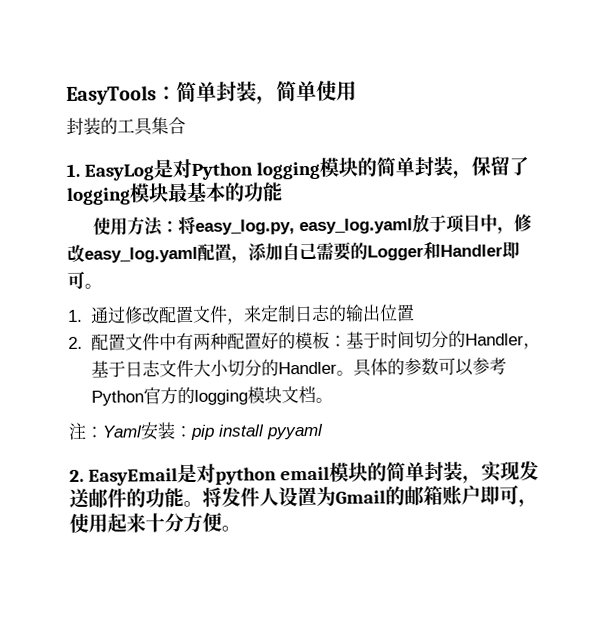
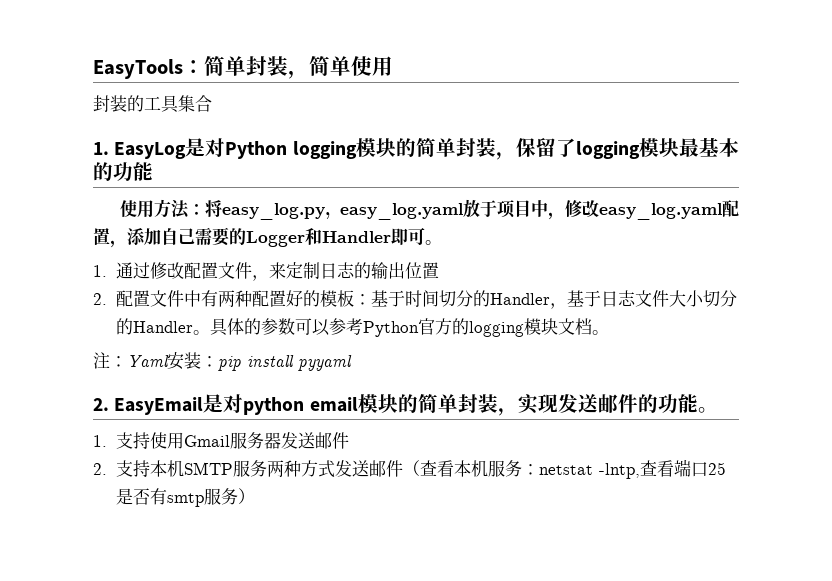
[202,485,538,508] [69,512,241,534] 将发件人设置为Gmail的邮箱账户即可，使用起来十分方便。 -> [93,432,349,449] [93,459,726,479] [115,488,255,507] // 1.支持使用Gmail服务器发送邮件 // 2.支持本机SMTP服务两种方式发送邮件（查看本机服务：netstat -lntp,查看端口25是否有smtp服务）

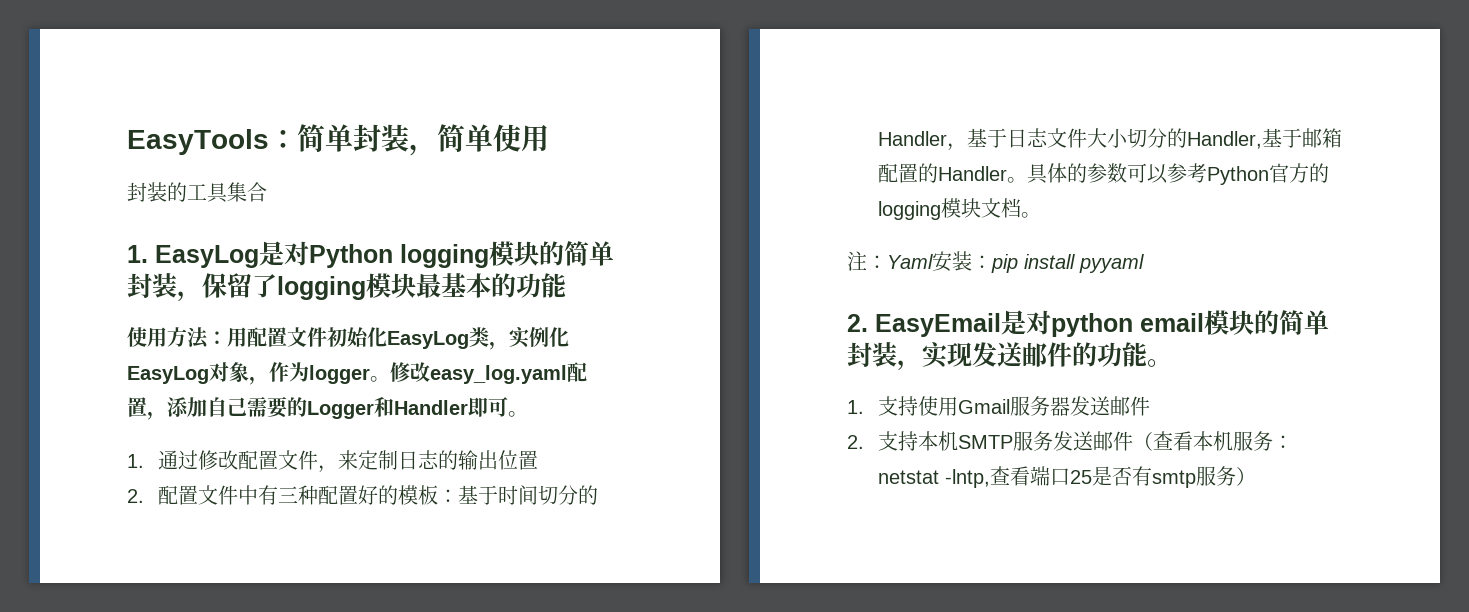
[205,199,565,220] 将easy_log.py, easy_log.yaml放于项目中， -> [227,326,569,350] [127,362,390,385] 用配置文件初始化EasyLog类，实例化EasyLog对象，作为logger。
[217,290,235,307] 两 -> [277,486,298,503] 三
(133, 326) none -> [1186,128,1342,149] [877,163,938,183] Handler,基于邮箱配置的
[266,460,335,478] 两种方式 -> (1053, 441) none

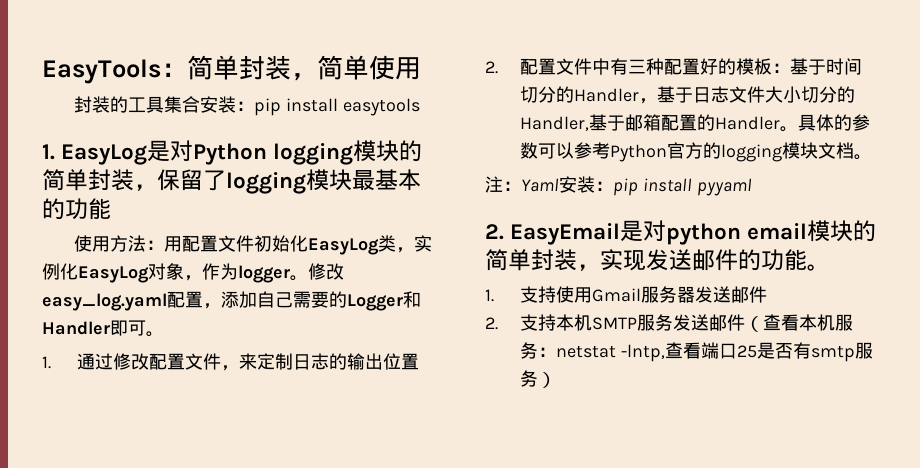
(267, 192) none -> [200,96,421,116] 安装：pip install easytools

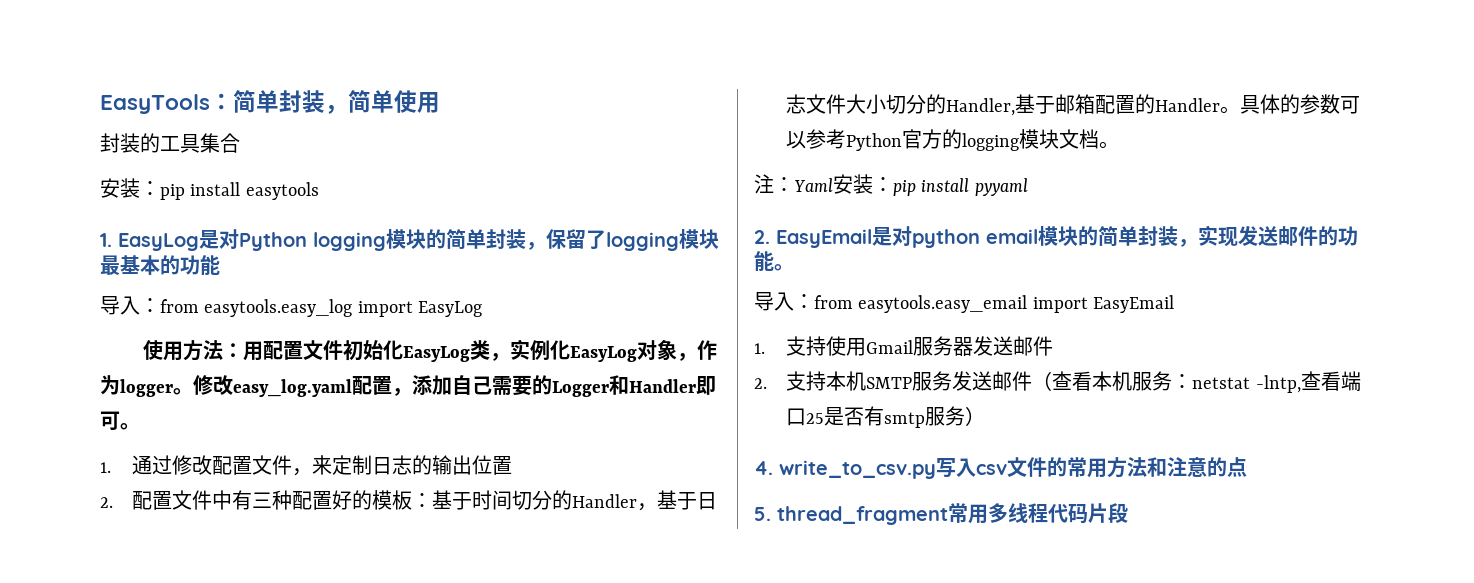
(201, 104) none -> (240, 143) //
(111, 209) none -> [100,296,483,317] // 导入：from easytools.easy_log import EasyLog
(830, 267) none -> [754,292,1175,313] // 导入：from easytools.easy_email import EasyEmail
(557, 380) none -> [754,457,1247,479] [754,503,1128,525] // 4. write_to_csv.py写入csv文件的常用方法和注意的点 // 5. thread_fragment常用多线程代码片段

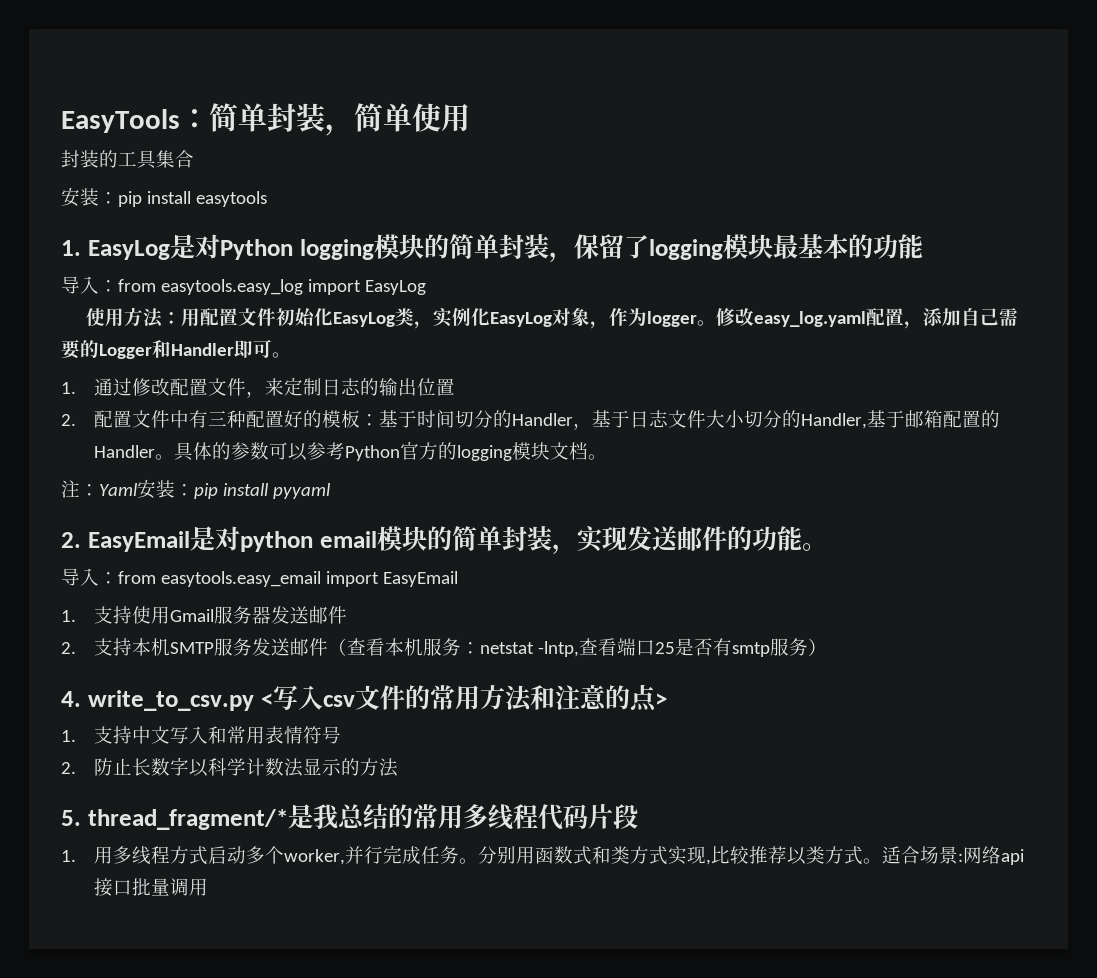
(936, 469) none -> [260,693,273,707] <
[754,506,948,525] // 5. thread_fragment -> [654,693,667,707] [61,726,342,744] [61,757,399,777] [61,804,413,830] > // 1.支持中文写入和常用表情符号 // 2.防止长数字以科学计数法显示的方法 // 5. thread_fragment/*是我总结的
(1128, 513) none -> [61,845,1025,865] [94,878,209,897] // 1.用多线程方式启动多个worker,并行完成任务。分别用函数式和类方式实现,比较推荐以类方式。适合场景:网络api接口批量调用

